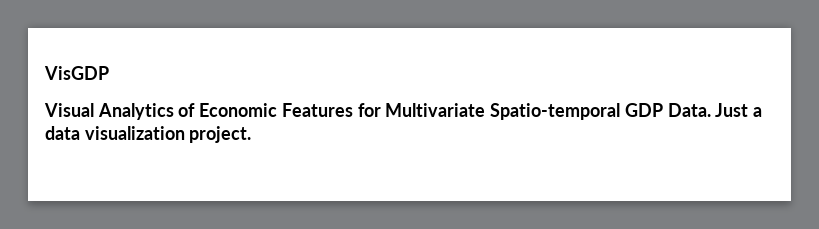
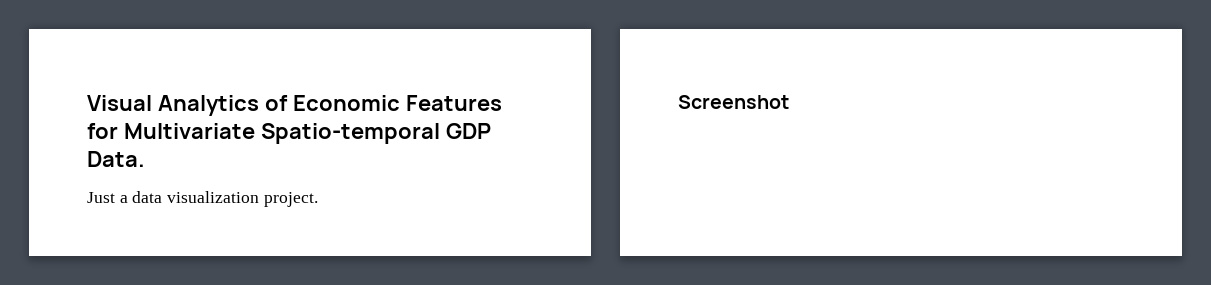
[44,66,109,80] VisGDP // -> (87, 103) none
(711, 110) none -> (145, 159) //
(252, 134) none -> [678,95,789,109] // Screenshot

